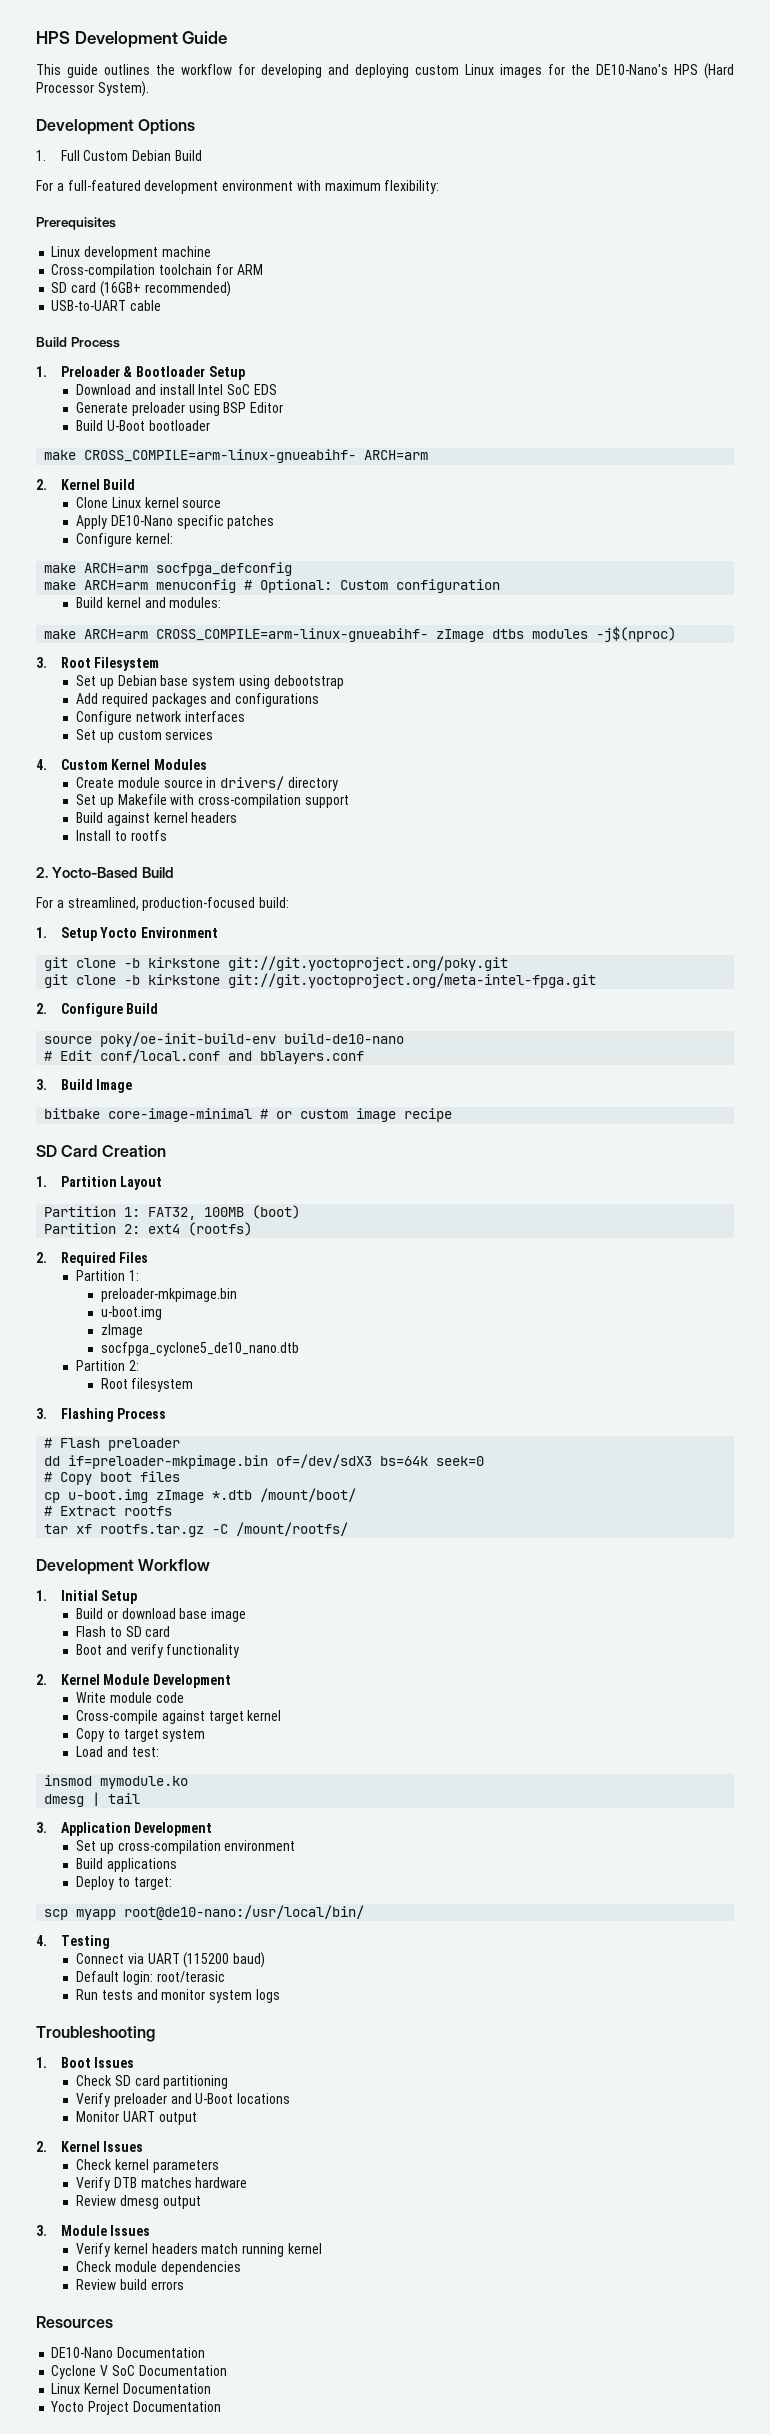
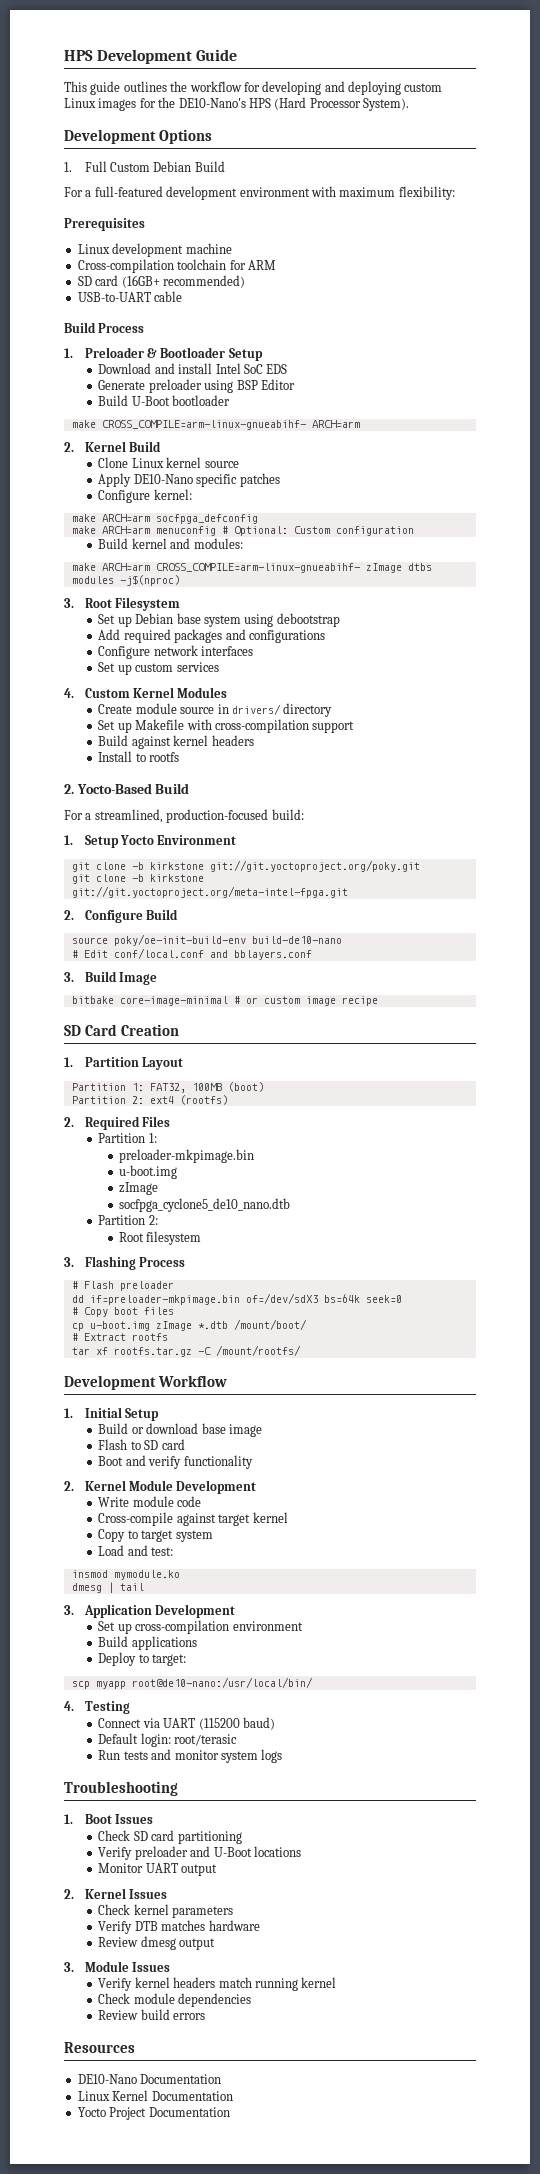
[51,2365,227,2379] // Cyclone V SoC Documentation -> (222, 2079) none

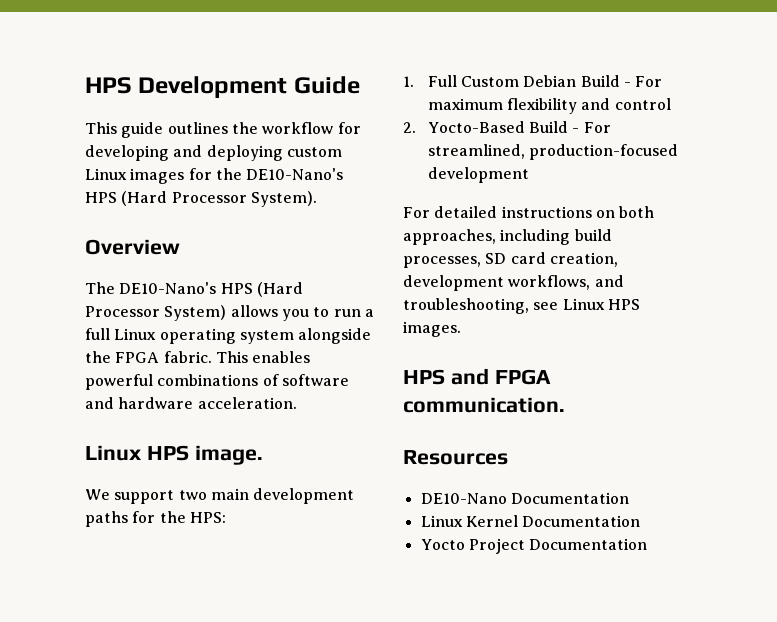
[64,129,212,144] Development Options -> [85,239,180,255] [85,282,303,297] [85,305,374,321] [85,328,372,344] [85,351,311,363] [85,374,349,390] [85,397,297,409] [85,445,263,465] [85,488,355,504] [85,511,226,527] Overview // The DE10-Nano's HPS (Hard Processor System) allows you to run a full Linux operating system alongside the FPGA fabric. This enables powerful combinations of software and hardware acceleration. // Linux HPS image. // We support two main development paths for the HPS:
[64,186,455,200] [64,218,145,231] [77,243,232,257] [77,259,276,273] [77,275,245,288] [77,291,183,302] [64,322,145,333] [64,347,263,361] [98,363,288,374] [98,379,295,393] [98,395,231,406] [71,420,360,430] [64,441,162,452] [98,457,239,468] [98,473,280,487] [98,489,192,503] [71,514,258,524] [71,526,414,536] [98,538,243,549] [71,563,432,573] [71,575,180,586] [64,597,181,611] [98,613,340,627] [98,629,325,643] [98,645,254,659] [98,662,219,675] [64,687,228,698] [98,703,333,717] [98,719,355,733] [98,735,254,749] [98,751,180,762] [64,783,190,794] [64,809,304,823] [64,835,237,848] [71,860,420,872] [71,874,204,884] [71,886,348,898] [64,909,179,923] [71,934,342,946] [71,948,312,960] [64,971,158,985] [71,996,378,1006] [64,1024,179,1036] [64,1057,184,1070] [71,1082,264,1093] [71,1095,228,1105] [64,1116,171,1130] [98,1133,157,1143] [119,1149,255,1163] [119,1165,178,1179] [119,1182,159,1195] [119,1198,291,1212] [98,1215,158,1225] [119,1231,202,1245] [64,1256,186,1270] [71,1281,174,1291] [71,1293,402,1305] [71,1307,174,1317] [71,1319,307,1331] [71,1333,168,1341] [71,1345,301,1357] [64,1375,227,1390] [64,1407,160,1421] [98,1423,262,1437] [98,1439,185,1450] [98,1455,253,1469] [64,1480,257,1494] [98,1496,202,1507] [98,1512,288,1526] [98,1529,213,1542] [98,1545,174,1556] [71,1570,180,1580] [71,1582,144,1593] [64,1604,236,1618] [98,1620,303,1634] [98,1636,197,1650] [98,1652,187,1666] [71,1677,313,1689] [64,1701,130,1714] [98,1717,275,1730] [98,1733,238,1747] [98,1749,283,1763] [64,1781,178,1796] [64,1814,154,1824] [98,1830,242,1844] [98,1846,301,1860] [98,1863,218,1876] [64,1888,168,1899] [98,1904,234,1918] [98,1920,260,1934] [98,1936,216,1950] [64,1961,171,1972] [98,1977,337,1991] [98,1993,252,2007] [98,2009,206,2020] // For a full-featured development environment with maximum flexibility: // Prerequisites // Linux development machine // Cross-compilation toolchain for ARM // SD card (16GB+ recommended) // USB-to-UART cable // Build Process // 1. Preloader & Bootloader Setup // Download and install Intel SoC EDS // Generate preloader using BSP Editor // Build U-Boot bootloader // make CROSS_COMPILE=arm-linux-gnueabihf- ARCH=arm // 2. Kernel Build // Clone Linux kernel source // Apply DE10-Nano specific patches // Configure kernel: // make ARCH=arm socfpga_defconfig // make ARCH=arm menuconfig # Optional: Custom configuration // Build kernel and modules: // make ARCH=arm CROSS_COMPILE=arm-linux-gnueabihf- zImage dtbs modules -j$(nproc) // 3. Root Filesystem // Set up Debian base system using debootstrap // Add required packages and configurations // Configure network interfaces // Set up custom services // 4. Custom Kernel Modules // Create module source in drivers/ directory // Set up Makefile with cross-compilation support // Build against kernel headers // Install to rootfs // 2. Yocto-Based Build // For a streamlined, production-focused build: // 1. Setup Yocto Environment // git clone -b kirkstone git://git.yoctoproject.org/poky.git // git clone -b kirkstone git://git.yoctoproject.org/meta-intel-fpga.git // 2. Configure Build // source poky/oe-init-build-env build-de10-nano // # Edit conf/local.conf and bblayers.conf // 3. Build Image // bitbake core-image-minimal # or custom image recipe // SD Card Creation // 1. Partition Layout // Partition 1: FAT32, 100MB (boot) // Partition 2: ext4 (rootfs) // 2. Required Files // Partition 1: // preloader-mkpimage.bin // u-boot.img // zImage // socfpga_cyclone5_de10_nano.dtb // Partition 2: // Root filesystem // 3. Flashing Process // # Flash preloader // dd if=preloader-mkpimage.bin of=/dev/sdX3 bs=64k seek=0 // # Copy boot files // cp u-boot.img zImage *.dtb /mount/boot/ // # Extract rootfs // tar xf rootfs.tar.gz -C /mount/rootfs/ // Development Workflow // 1. Initial Setup // Build or download base image // Flash to SD card // Boot and verify functionality // 2. Kernel Module Development // Write module code // Cross-compile against target kernel // Copy to target system // Load and test: // insmod mymodule.ko // dmesg | tail // 3. Application Development // Set up cross-compilation environment // Build applications // Deploy to target: // scp myapp root@de10-nano:/usr/local/bin/ // 4. Testing // Connect via UART (115200 baud) // Default login: root/terasic // Run tests and monitor system logs // Troubleshooting // 1. Boot Issues // Check SD card partitioning // Verify preloader and U-Boot locations // Monitor UART output // 2. Kernel Issues // Check kernel parameters // Verify DTB matches hardware // Review dmesg output // 3. Module Issues // Verify kernel headers match running kernel // Check module dependencies // Review build errors -> [623,76,663,87] [427,98,671,114] [403,121,611,133] [427,144,678,160] [427,167,529,183] [403,206,655,218] [403,229,612,245] [403,252,618,268] [403,275,624,291] [403,298,640,314] [403,321,461,337] [403,368,551,385] [403,397,565,413] - For maximum flexibility and control // 2. Yocto-Based Build - For streamlined, production-focused development // For detailed instructions on both approaches, including build processes, SD card creation, development workflows, and troubleshooting, see Linux HPS images. // HPS and FPGA communication.

